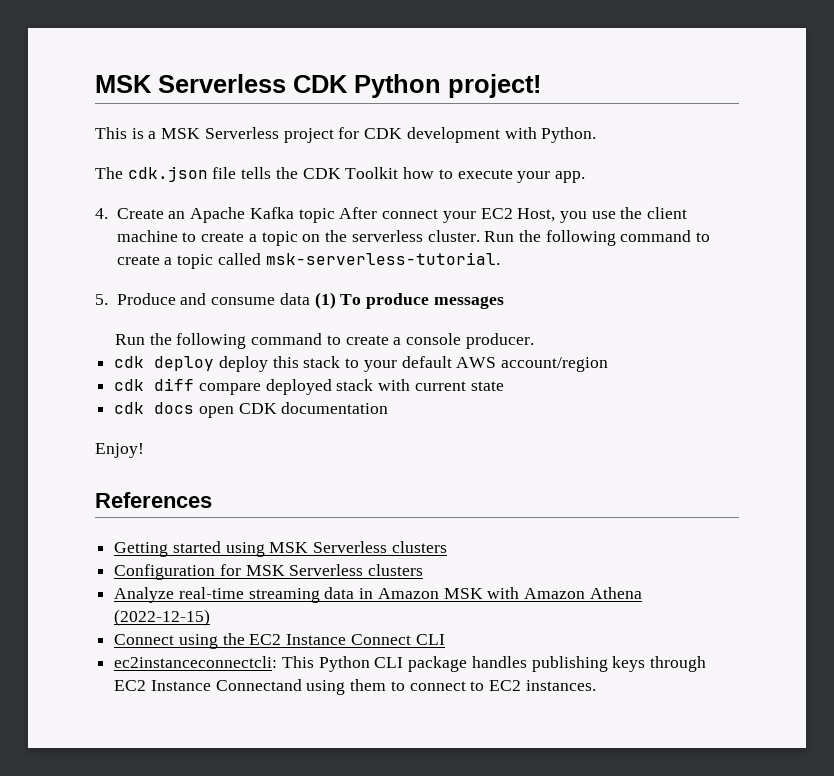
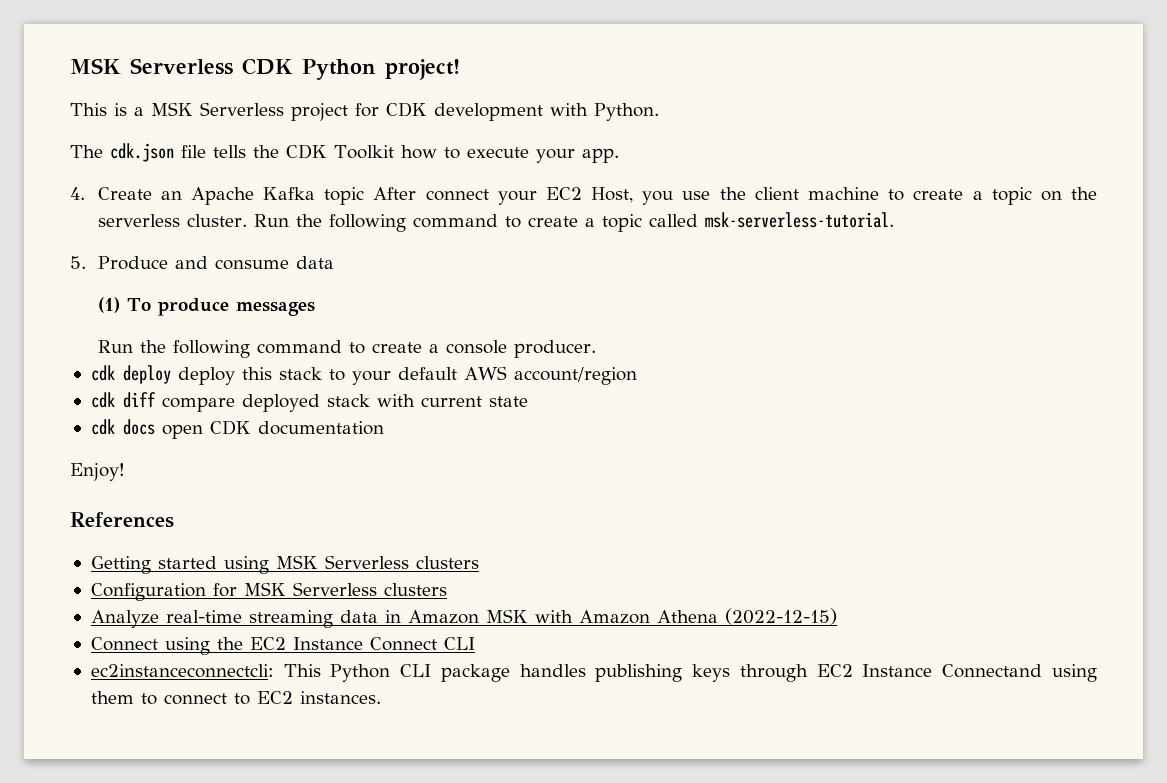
(310, 299) none -> (334, 262) //

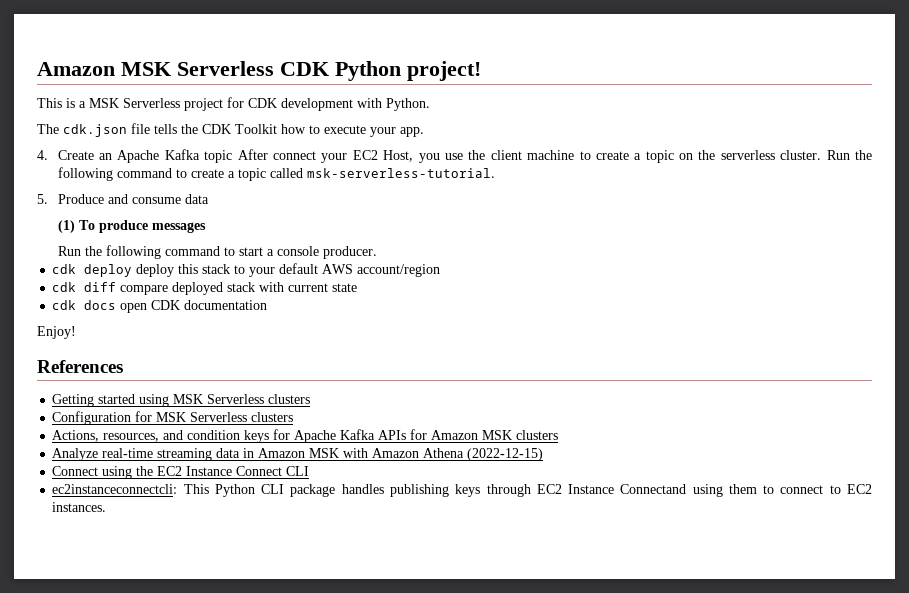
(70, 66) none -> [37,62,115,76] Amazon
[371,342,422,353] create -> [238,247,263,256] start
(447, 589) none -> [52,429,559,443] // Actions, resources, and condition keys for Apache Kafka APIs for Amazon MSK clusters

